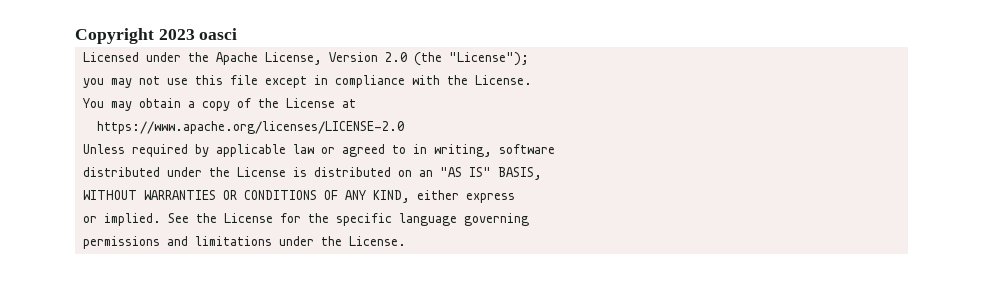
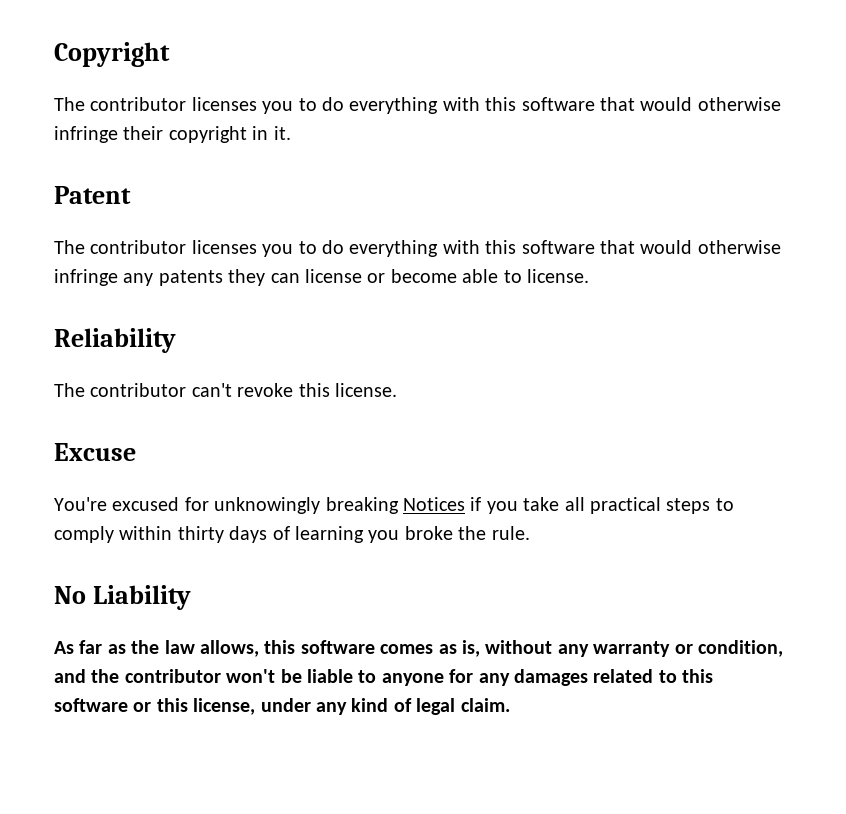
[158,28,238,40] [83,52,530,66] [83,75,533,88] [83,98,357,111] [97,121,405,134] [83,144,556,157] [83,167,543,180] [83,190,516,203] [83,213,530,226] [83,236,407,249] 2023 oasci // Licensed under the Apache License, Version 2.0 (the "License"); // you may not use this file except in compliance with the License. // You may obtain a copy of the License at // https://www.apache.org/licenses/LICENSE-2.0 // Unless required by applicable law or agreed to in writing, software // distributed under the License is distributed on an "AS IS" BASIS, // WITHOUT WARRANTIES OR CONDITIONS OF ANY KIND, either express // or implied. See the License for the specific language governing // permissions and limitations under the License. -> [54,97,781,114] [54,126,291,143] [54,186,131,204] [54,240,781,257] [54,269,589,286] [54,328,176,353] [54,383,397,397] [54,443,136,461] [54,497,734,514] [54,526,530,543] [54,585,191,610] [54,640,783,657] [54,669,714,686] [54,698,510,715] // The contributor licenses you to do everything with this software that would otherwise infringe their copyright in it. // Patent // The contributor licenses you to do everything with this software that would otherwise infringe any patents they can license or become able to license. // Reliability // The contributor can't revoke this license. // Excuse // You're excused for unknowingly breaking Notices if you take all practical steps to comply within thirty days of learning you broke the rule. // No Liability // As far as the law allows, this software comes as is, without any warranty or condition, and the contributor won't be liable to anyone for any damages related to this software or this license, under any kind of legal claim.

